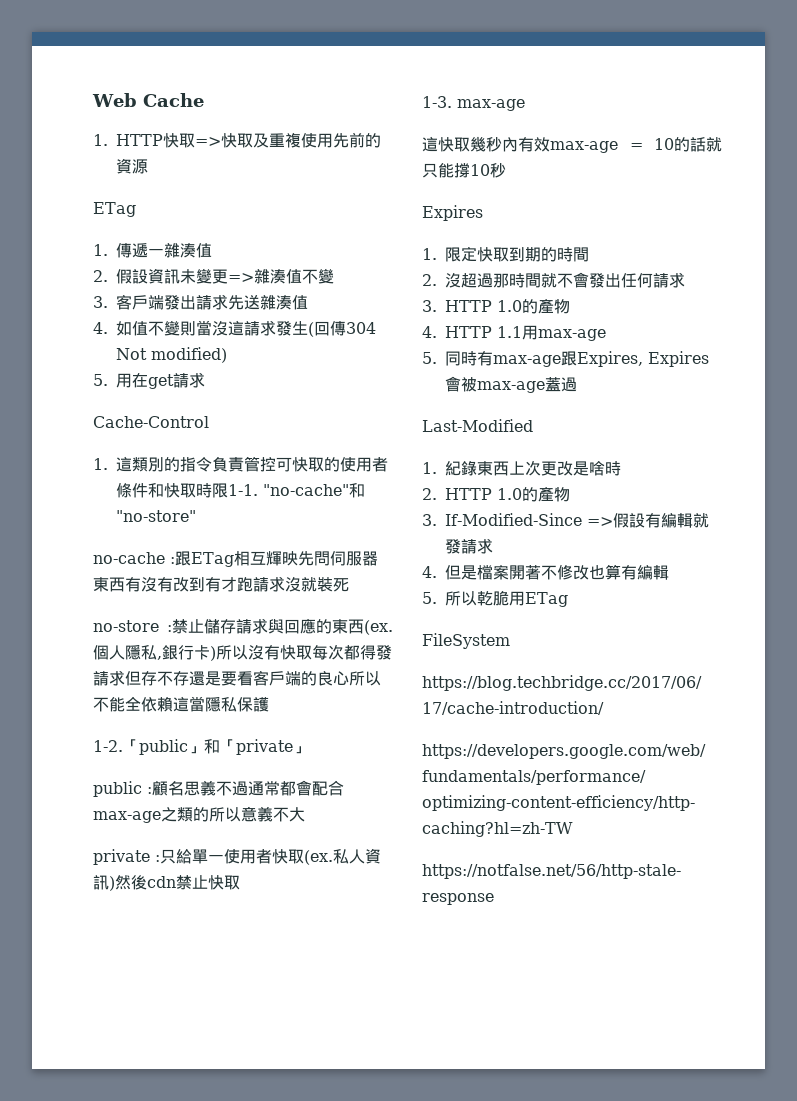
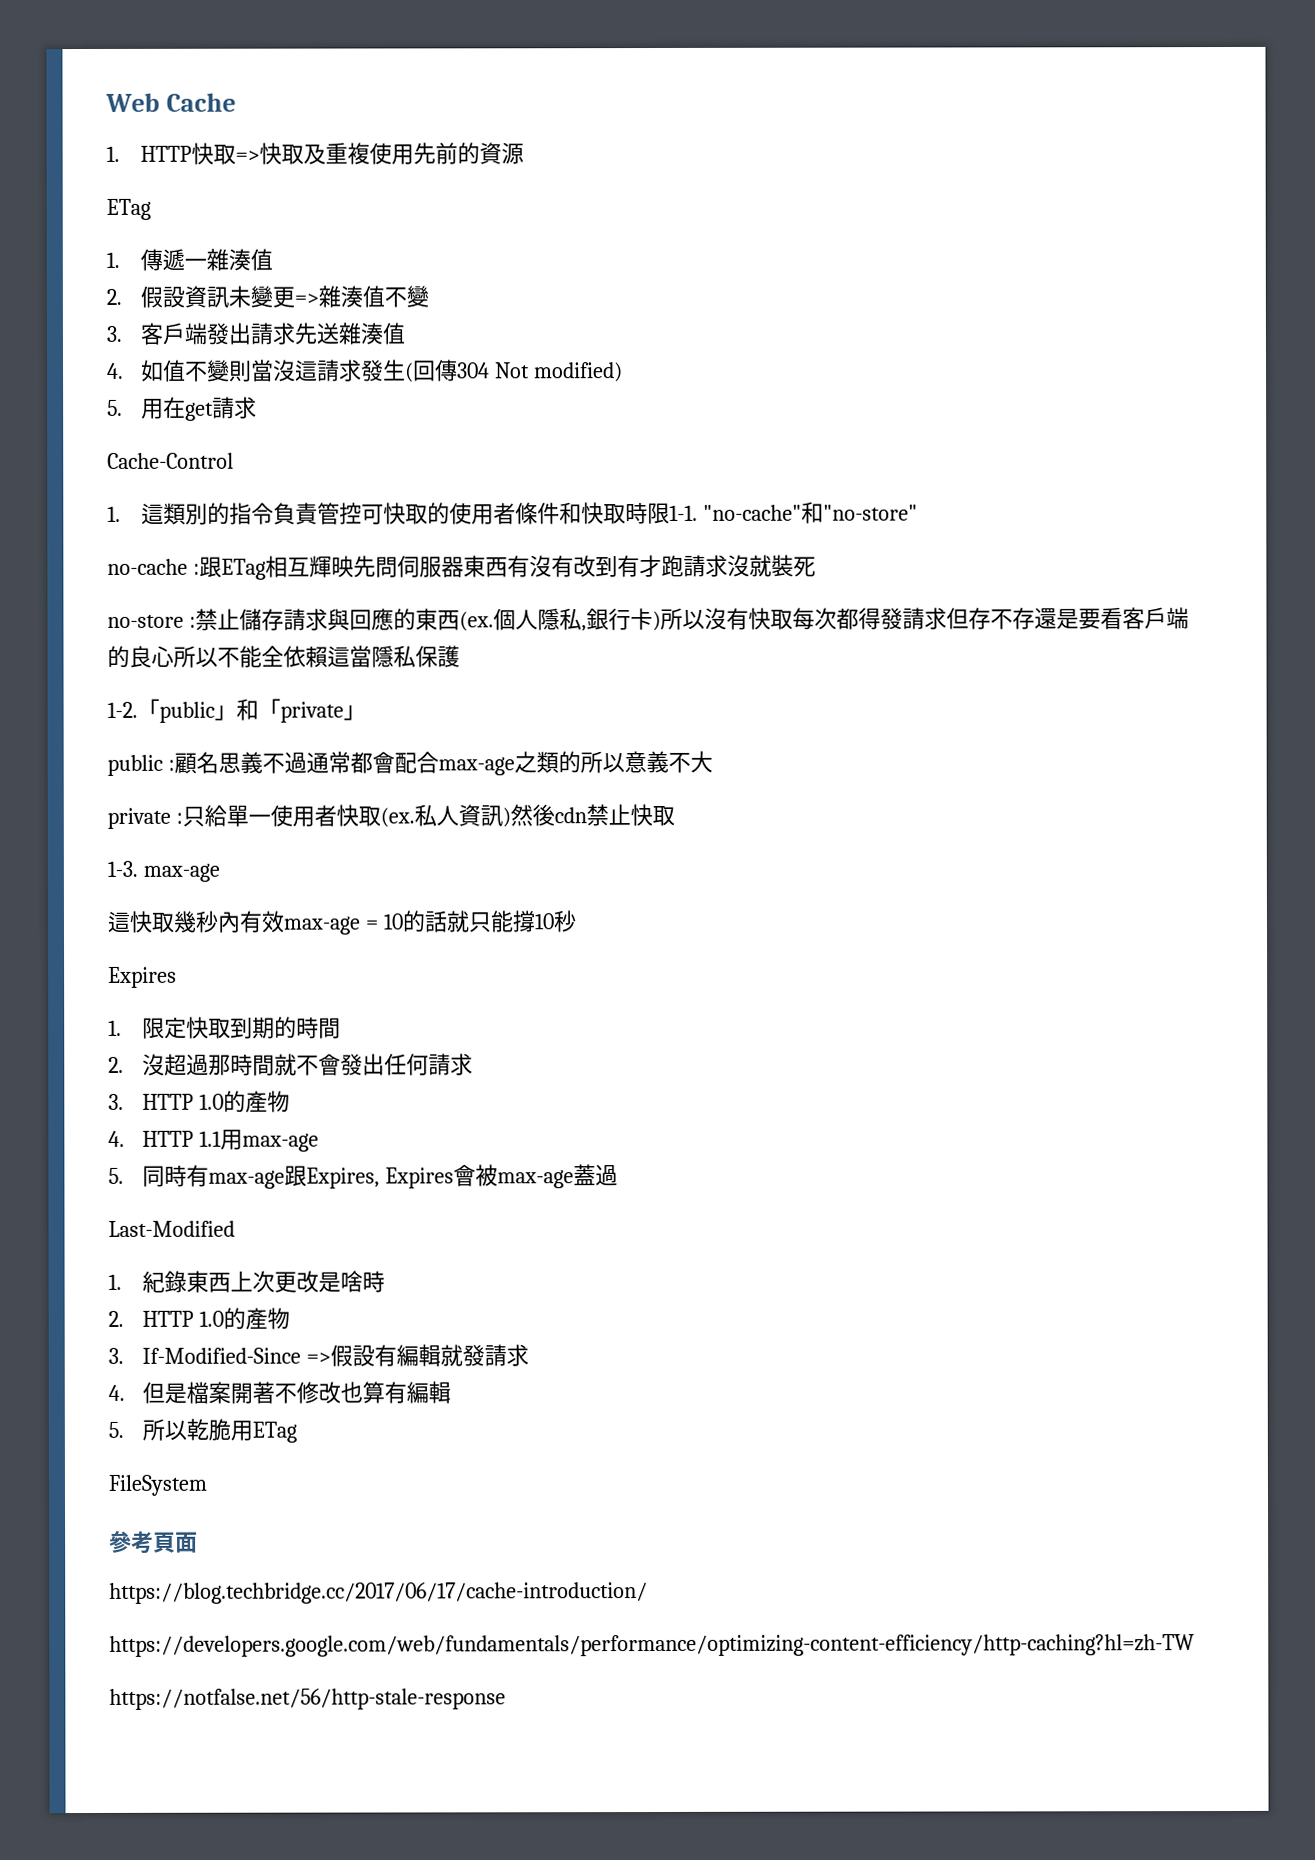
(510, 641) none -> [109,1530,198,1554] // 參考頁面

